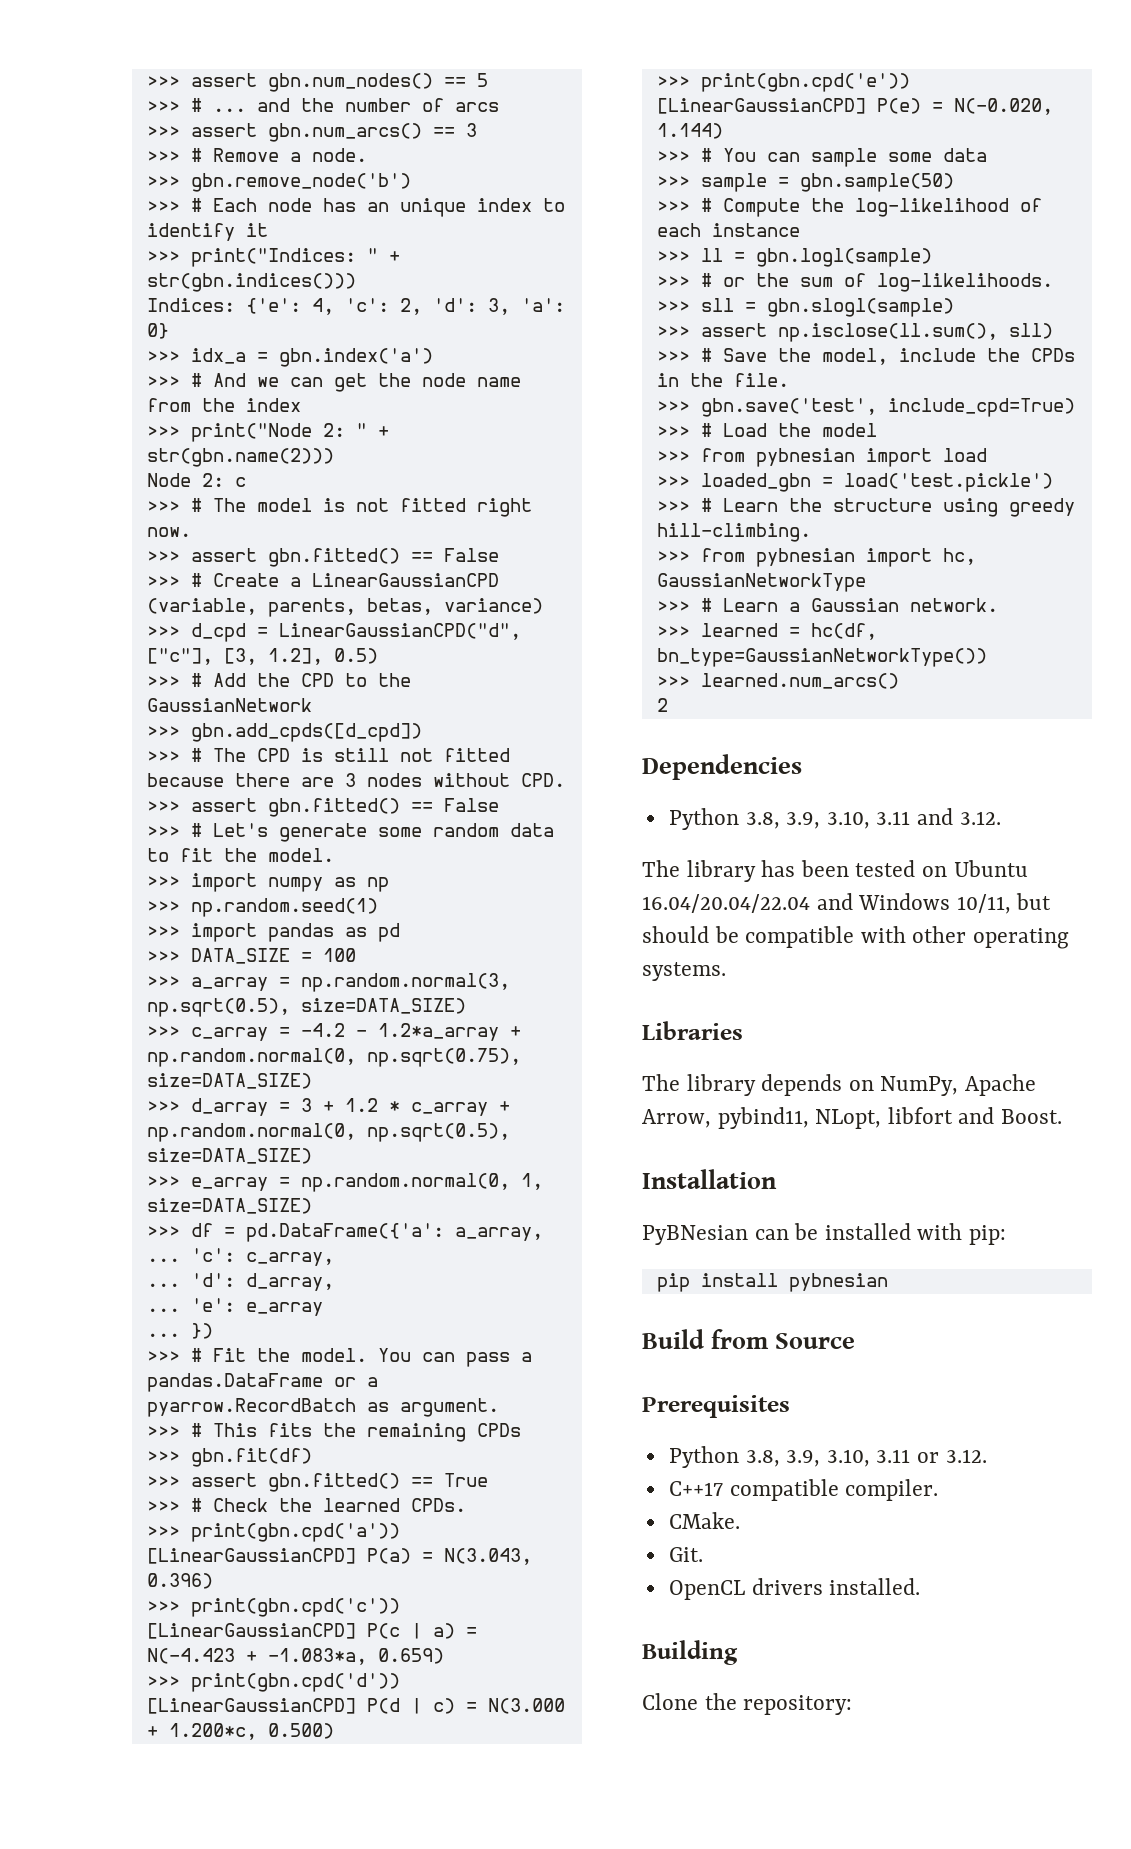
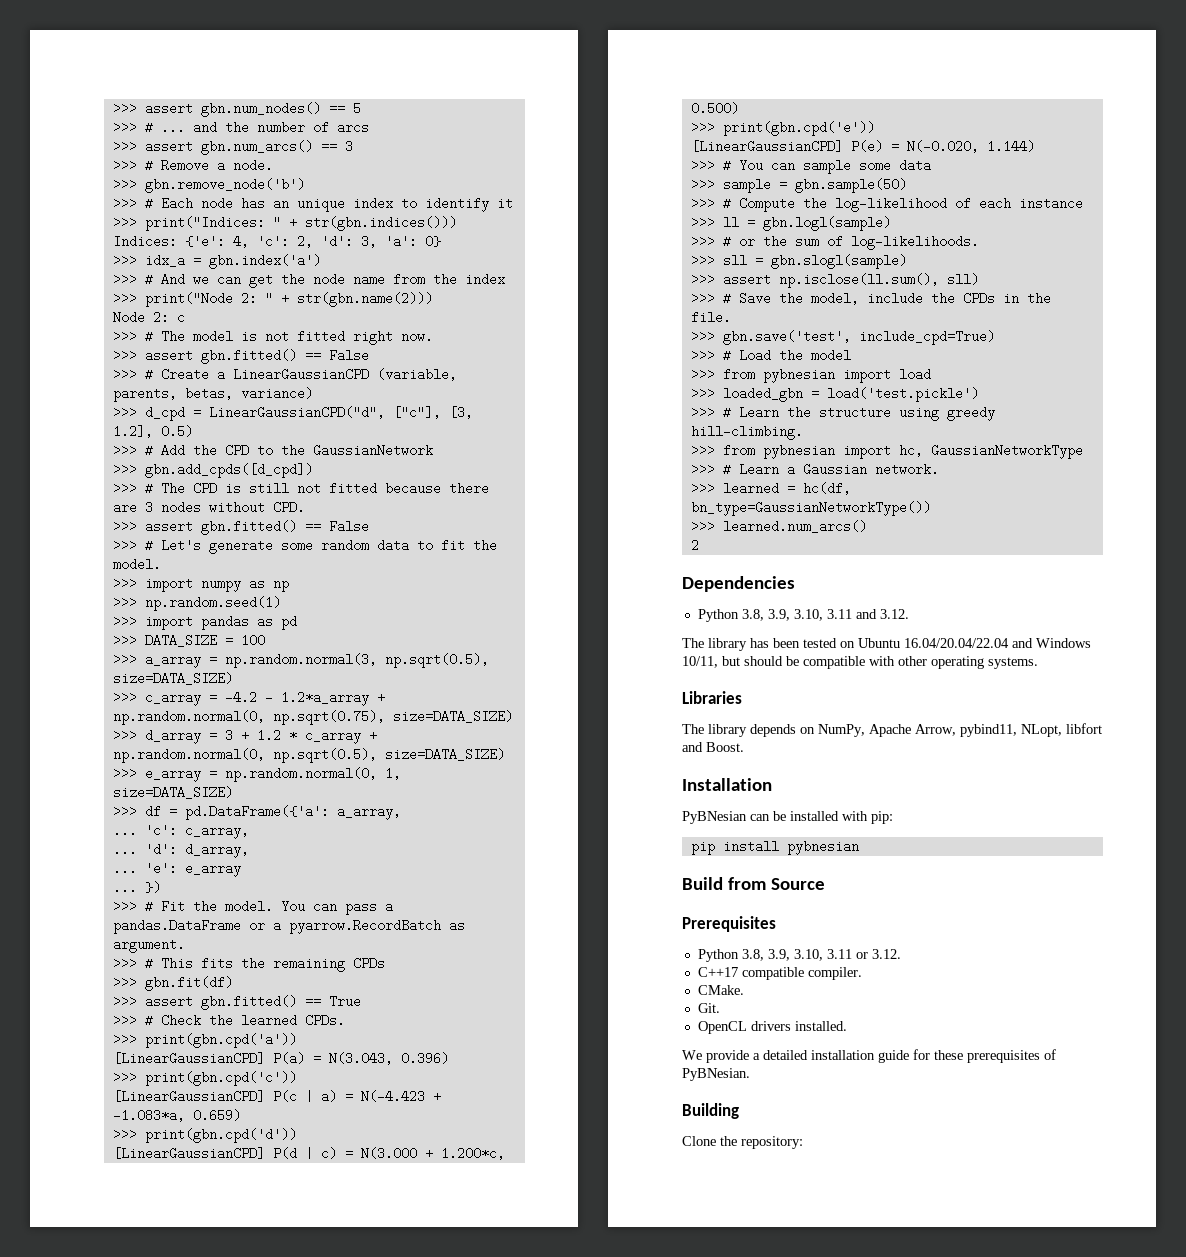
(921, 1586) none -> [682,1049,1056,1063] [682,1068,750,1081] // We provide a detailed installation guide for these prerequisites of PyBNesian.

